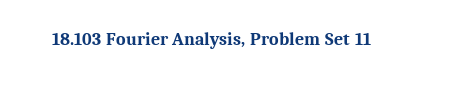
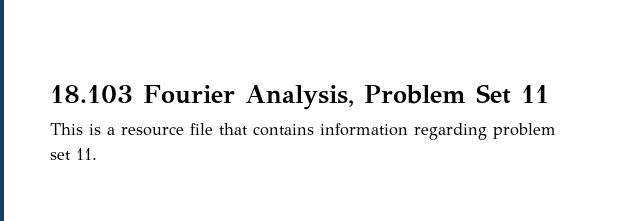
(371, 38) none -> [50,123,556,140] [50,148,97,160] // This is a resource file that contains information regarding problem set 11.

